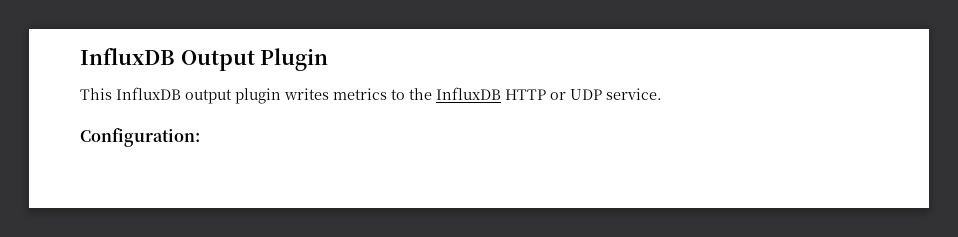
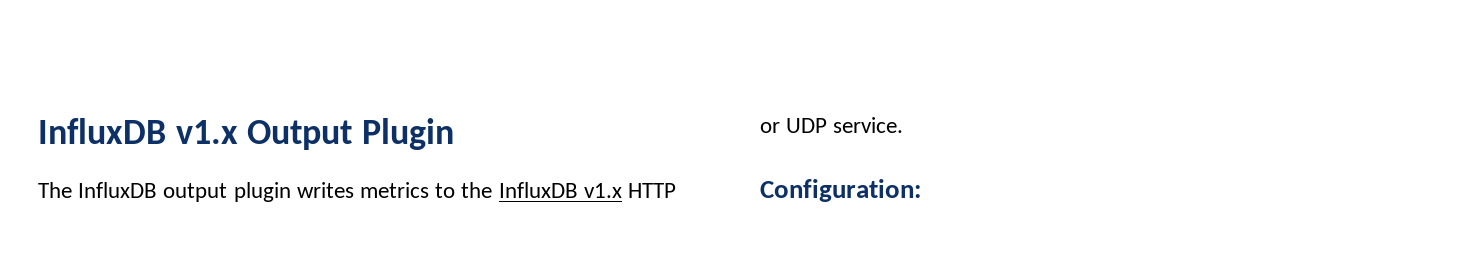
[80,48,175,65] InfluxDB -> [38,118,238,144] InfluxDB v1.x
[80,88,112,100] This -> [38,182,72,198] The
(501, 93) none -> [583,183,622,198] v1.x

